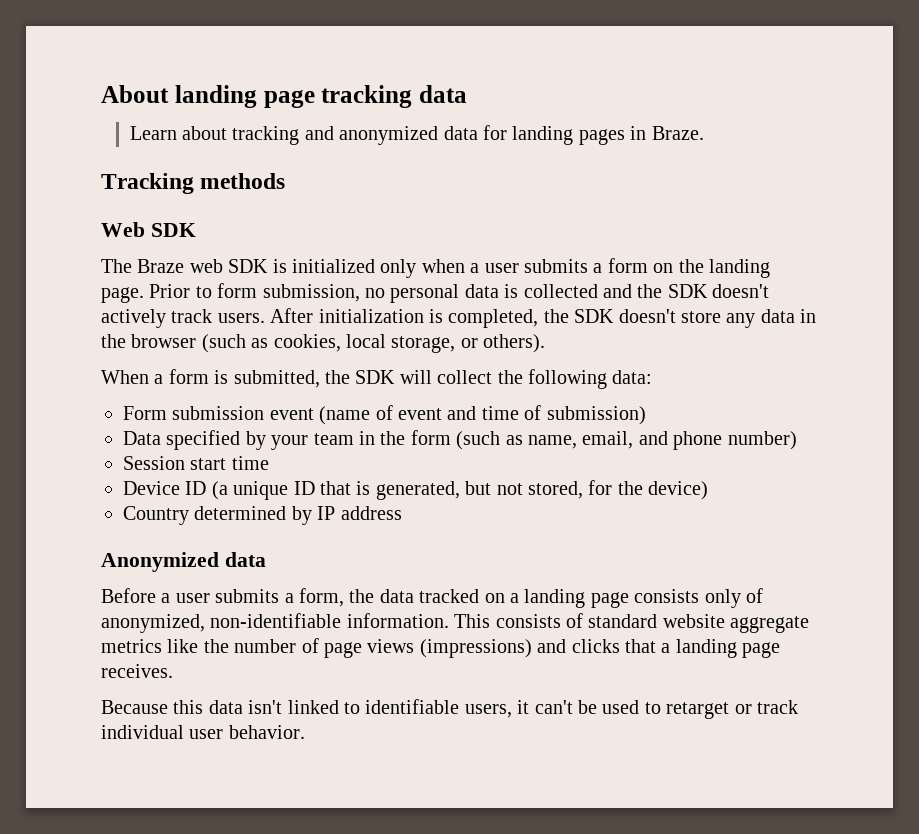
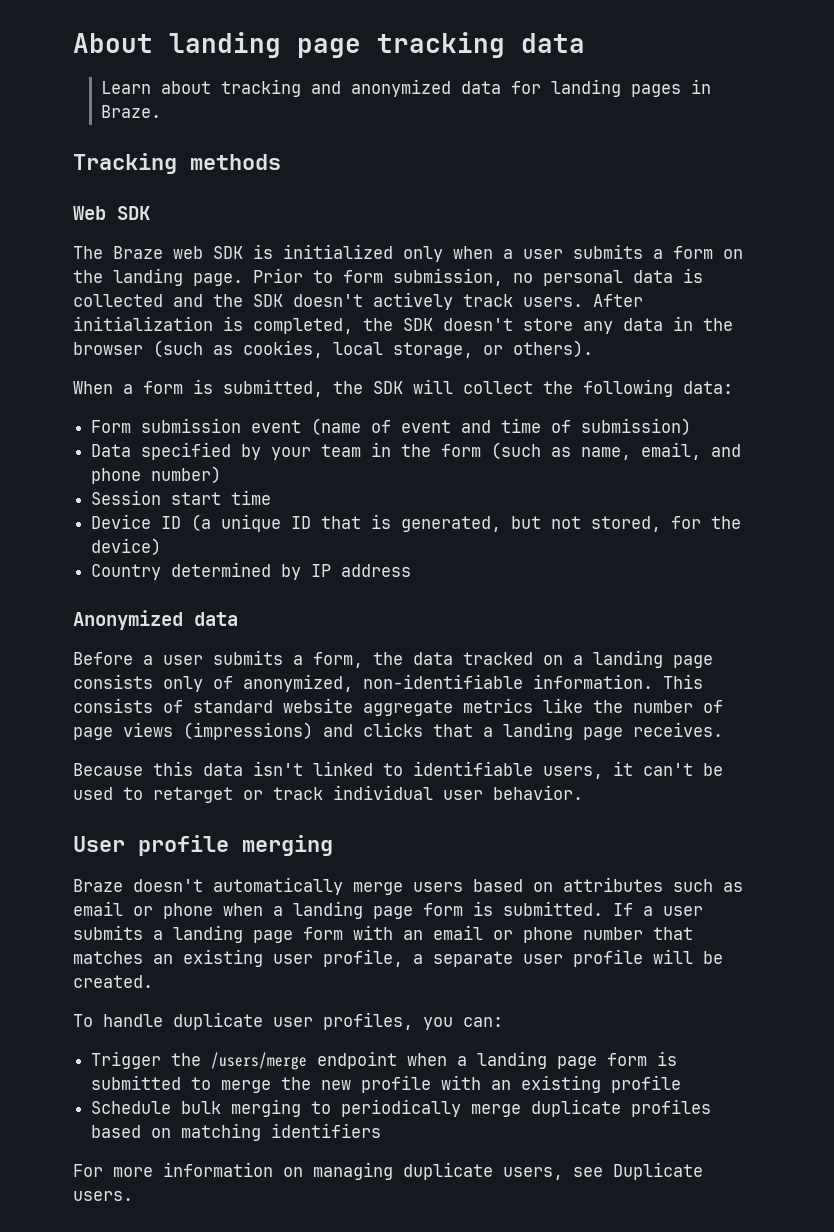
(305, 732) none -> [73,835,333,856] [73,877,743,895] [73,901,703,919] [73,925,693,943] [73,949,723,967] [73,975,153,988] [73,1012,503,1030] [91,1051,678,1070] [91,1075,682,1093] [91,1099,712,1117] [91,1123,382,1141] [73,1162,703,1180] [73,1191,133,1201] // User profile merging // Braze doesn't automatically merge users based on attributes such as email or phone when a landing page form is submitted. If a user submits a landing page form with an email or phone number that matches an existing user profile, a separate user profile will be created. // To handle duplicate user profiles, you can: // Trigger the /users/merge endpoint when a landing page form is submitted to merge the new profile with an existing profile // Schedule bulk merging to periodically merge duplicate profiles based on matching identifiers // For more information on managing duplicate users, see Duplicate users.

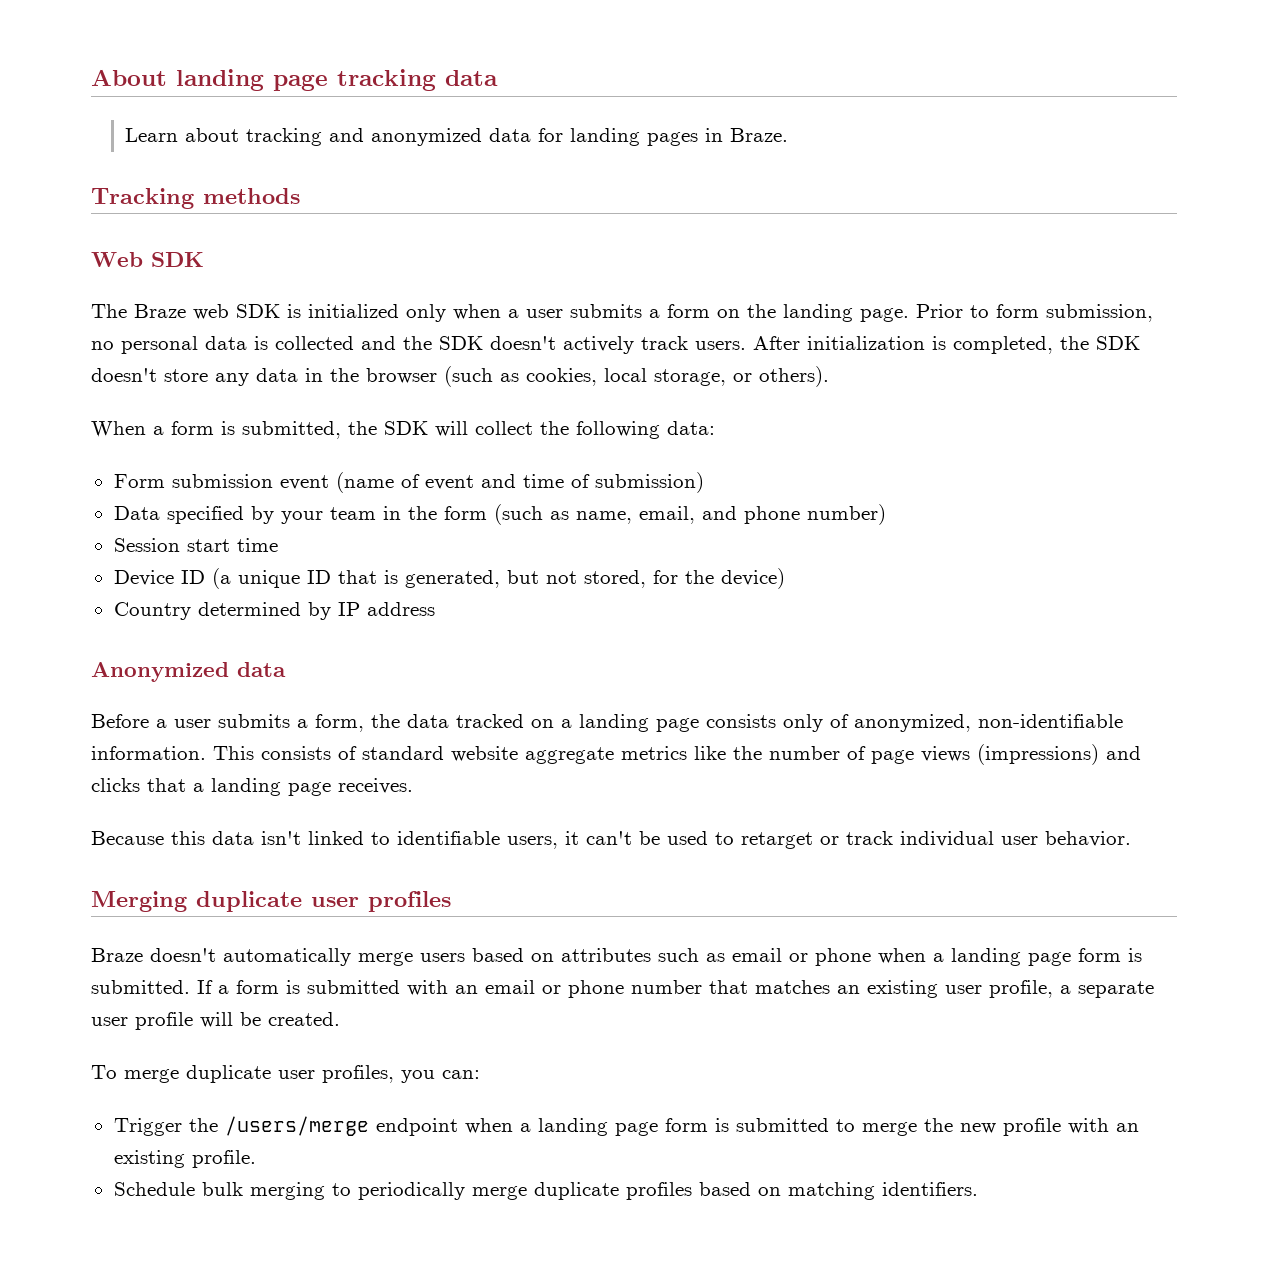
[73,835,333,856] User profile merging -> [91,891,451,912] Merging duplicate user profiles
[663,906,703,916] [73,925,343,943] user submits a landing page form -> [236,980,400,994] form is submitted
[103,1014,163,1027] handle -> [124,1069,179,1083] merge
[611,1075,682,1093] profile -> [191,1150,256,1168] profile.
[271,1123,382,1138] [73,1162,703,1180] [73,1191,133,1201] identifiers // For more information on managing duplicate users, see Duplicate users. -> [881,1182,978,1196] identifiers.

